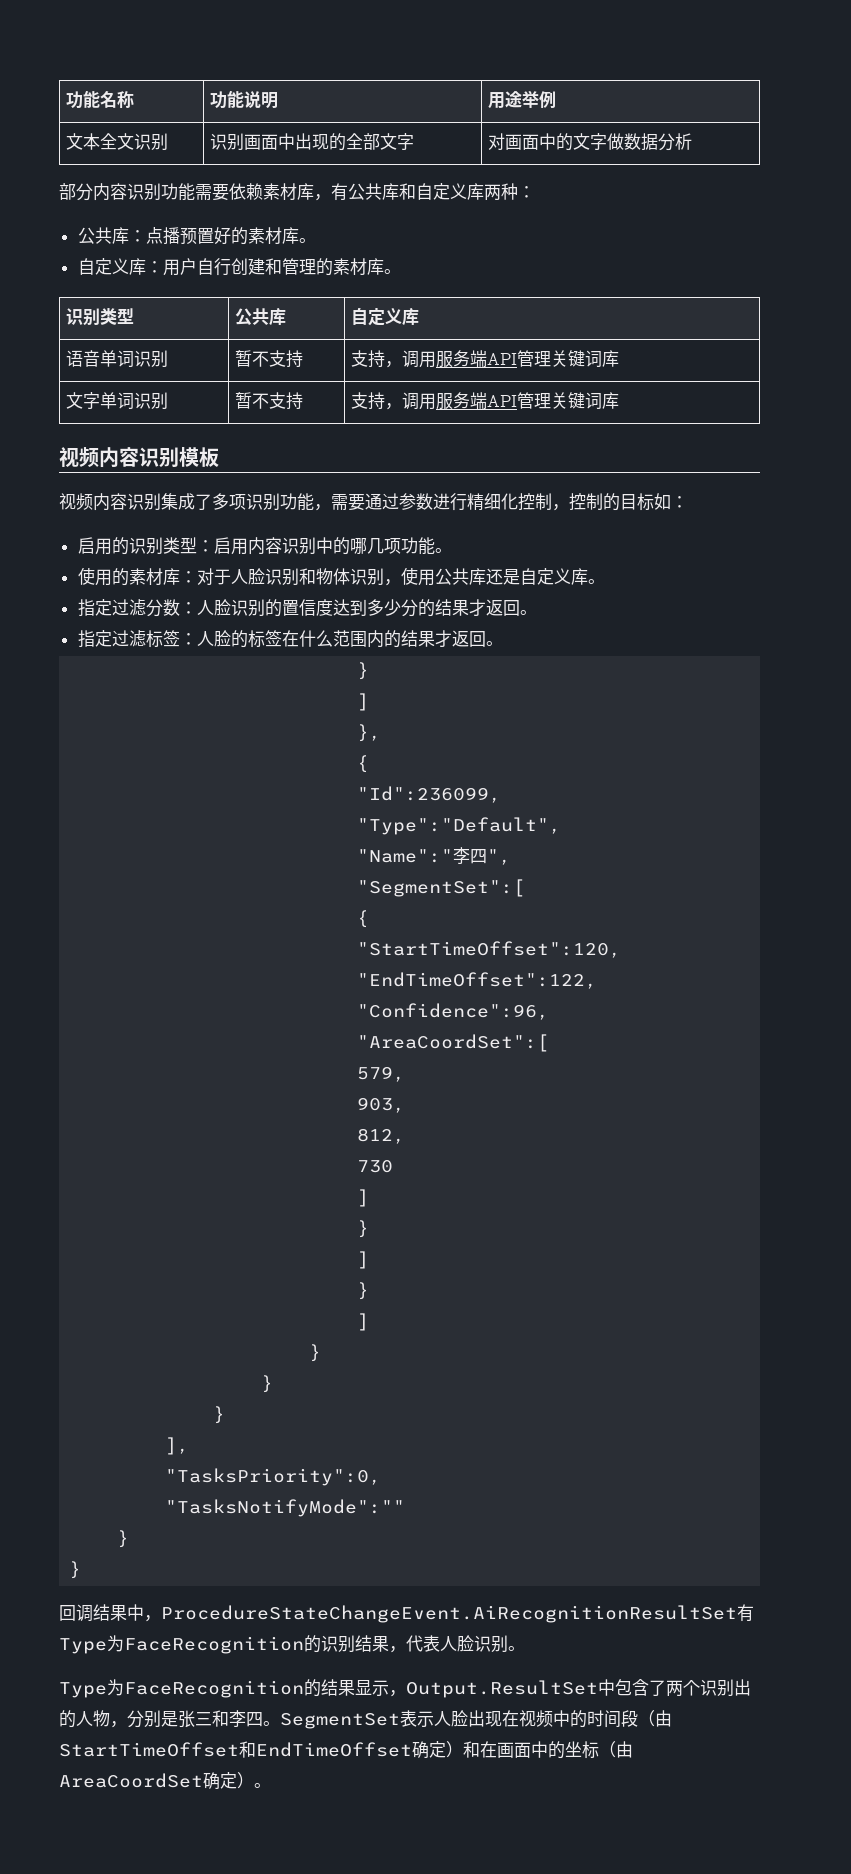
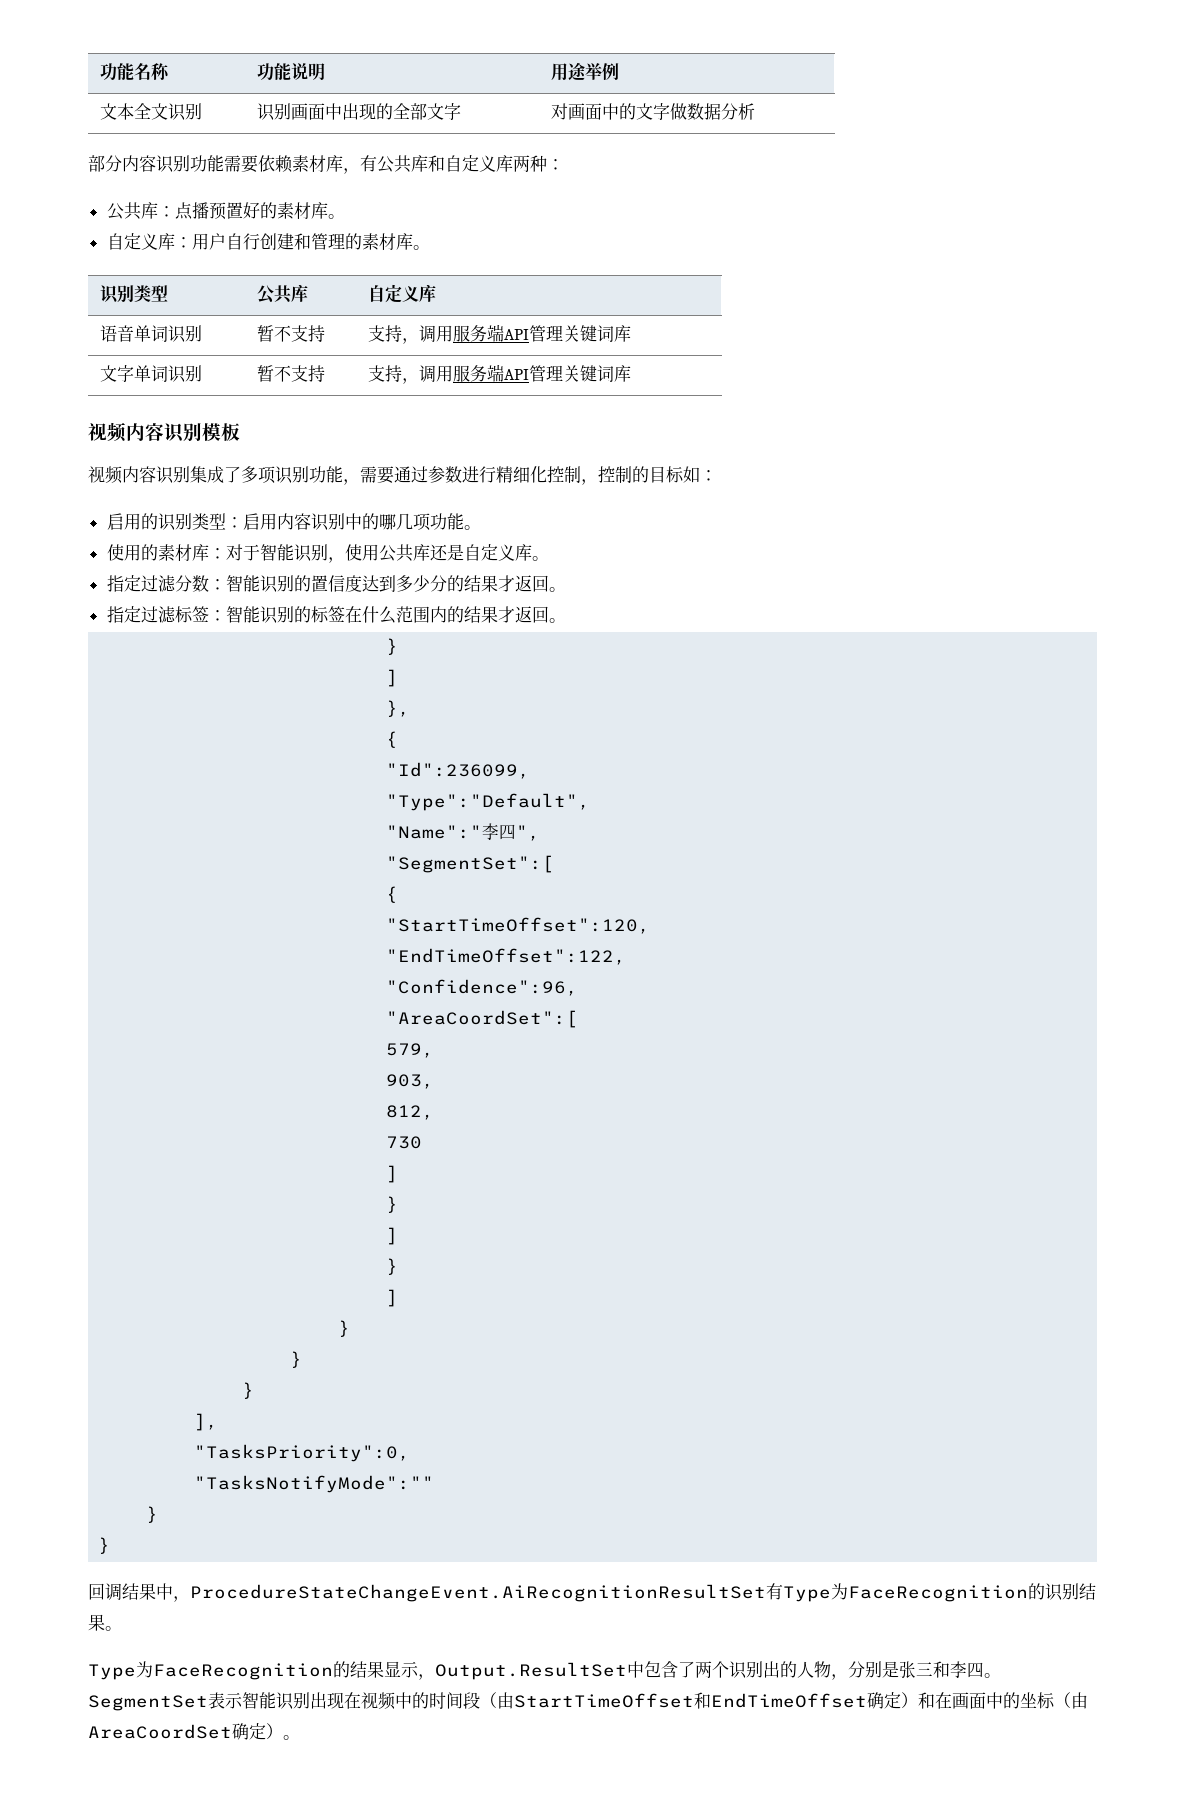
[230,568,350,586] 人脸识别和物体 -> [259,544,294,561] 智能
[196,599,231,616] 人脸 -> [225,575,260,592] 智能
[196,630,231,647] 人脸 -> [225,606,294,624] 智能识别
[389,1635,508,1653] ，代表人脸识别 -> (105, 1622) none
[434,1710,468,1727] 人脸 -> [242,1692,310,1710] 智能识别

